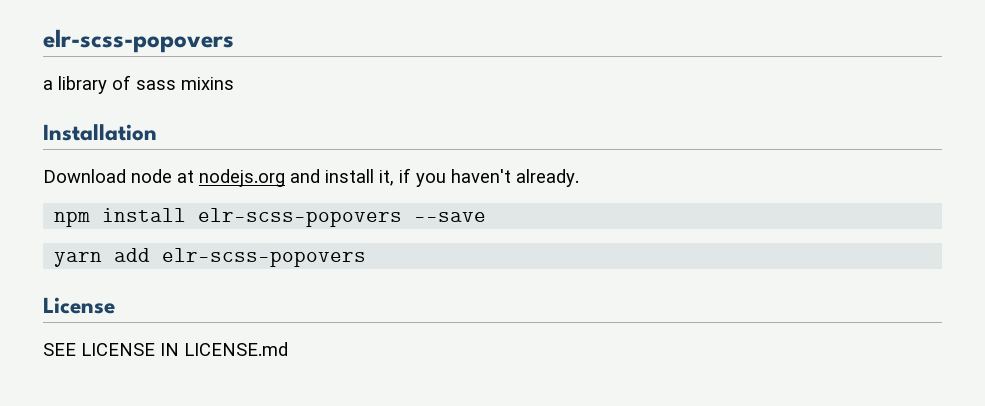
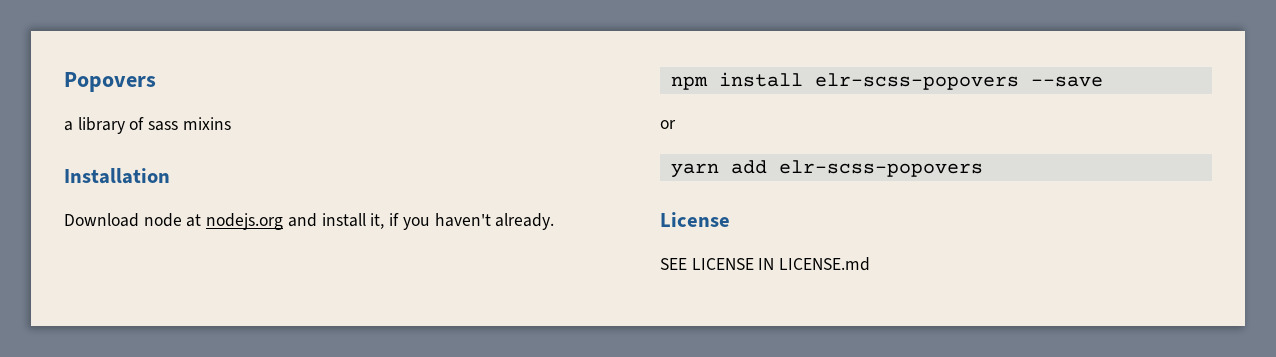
[43,29,234,53] elr-scss-popovers -> [64,72,156,92] Popovers
(487, 217) none -> [660,120,676,129] // or

